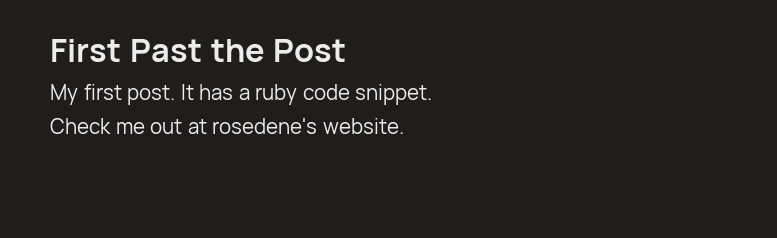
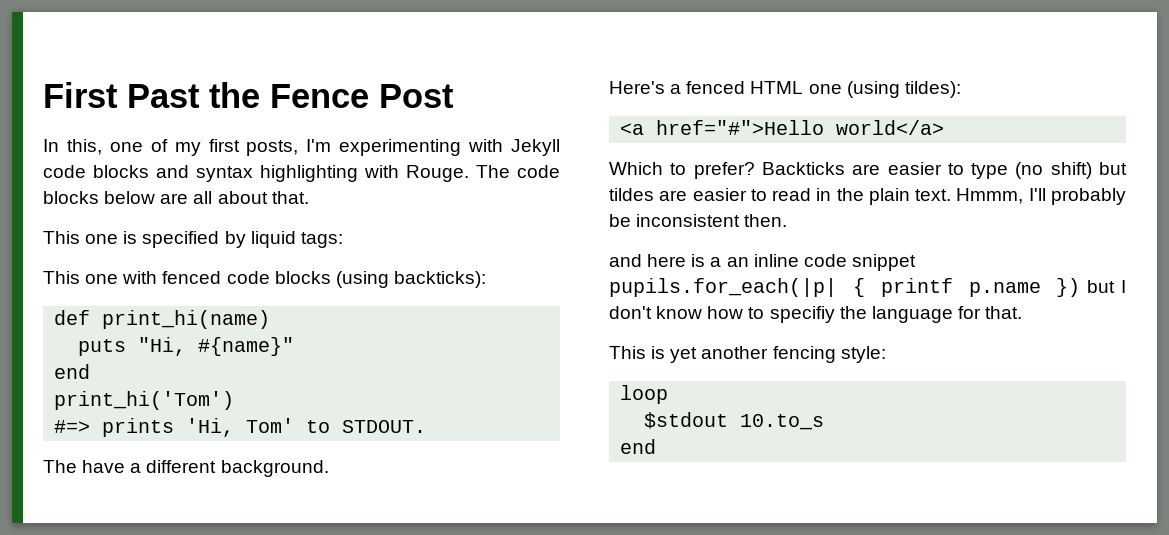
(265, 50) none -> [270,84,369,108] Fence
[50,84,433,105] [50,118,404,134] My first post. It has a ruby code snippet. // Check me out at rosedene's website. -> [43,139,560,156] [43,165,560,182] [43,191,309,204] [43,231,343,248] [43,271,486,288] [54,310,271,329] [78,337,295,356] [54,364,91,379] [54,391,235,410] [54,418,427,437] [43,460,329,477] [609,81,961,98] [620,120,945,135] [609,162,1127,179] [609,188,1126,205] [609,214,788,227] [609,254,916,271] [609,278,1126,297] [609,306,1023,323] [609,346,886,363] [620,385,669,404] [644,412,825,430] [620,439,657,454] In this, one of my first posts, I'm experimenting with Jekyll code blocks and syntax highlighting with Rouge. The code blocks below are all about that. // This one is specified by liquid tags: // This one with fenced code blocks (using backticks): // def print_hi(name) // puts "Hi, #{name}" // end // print_hi('Tom') // #=> prints 'Hi, Tom' to STDOUT. // The have a different background. // Here's a fenced HTML one (using tildes): // <a href="#">Hello world</a> // Which to prefer? Backticks are easier to type (no shift) but tildes are easier to read in the plain text. Hmmm, I'll probably be inconsistent then. // and here is a an inline code snippet pupils.for_each(|p| { printf p.name }) but I don't know how to specifiy the language for that. // This is yet another fencing style: // loop // $stdout 10.to_s // end

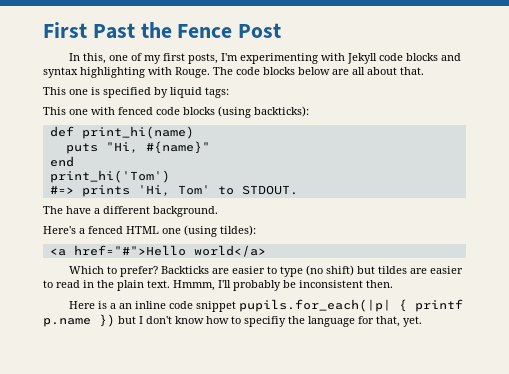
[609,254,687,267] and here -> [69,301,96,309] Here
[985,306,1023,319] [609,346,886,363] [620,385,669,404] [644,412,825,430] [620,439,657,454] that. // This is yet another fencing style: // loop // $stdout 10.to_s // end -> [376,316,422,327] that, yet.

